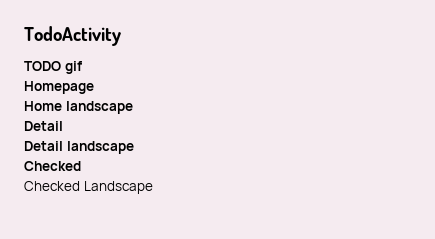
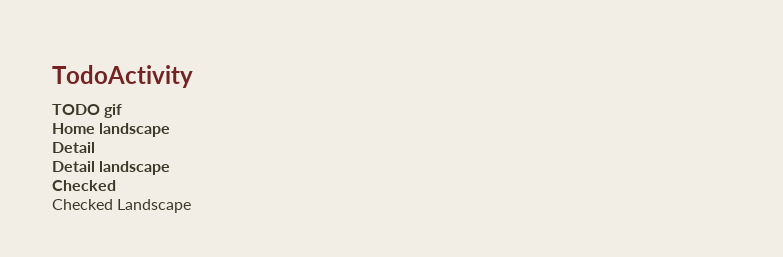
[24,81,94,94] // Homepage -> (123, 111) none

